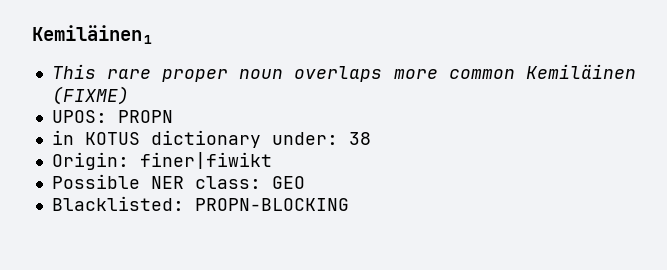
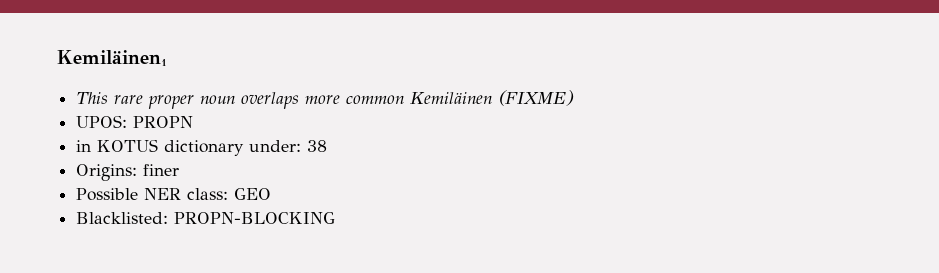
[51,152,272,170] Origin: finer|fiwikt -> [76,164,180,181] Origins: finer

